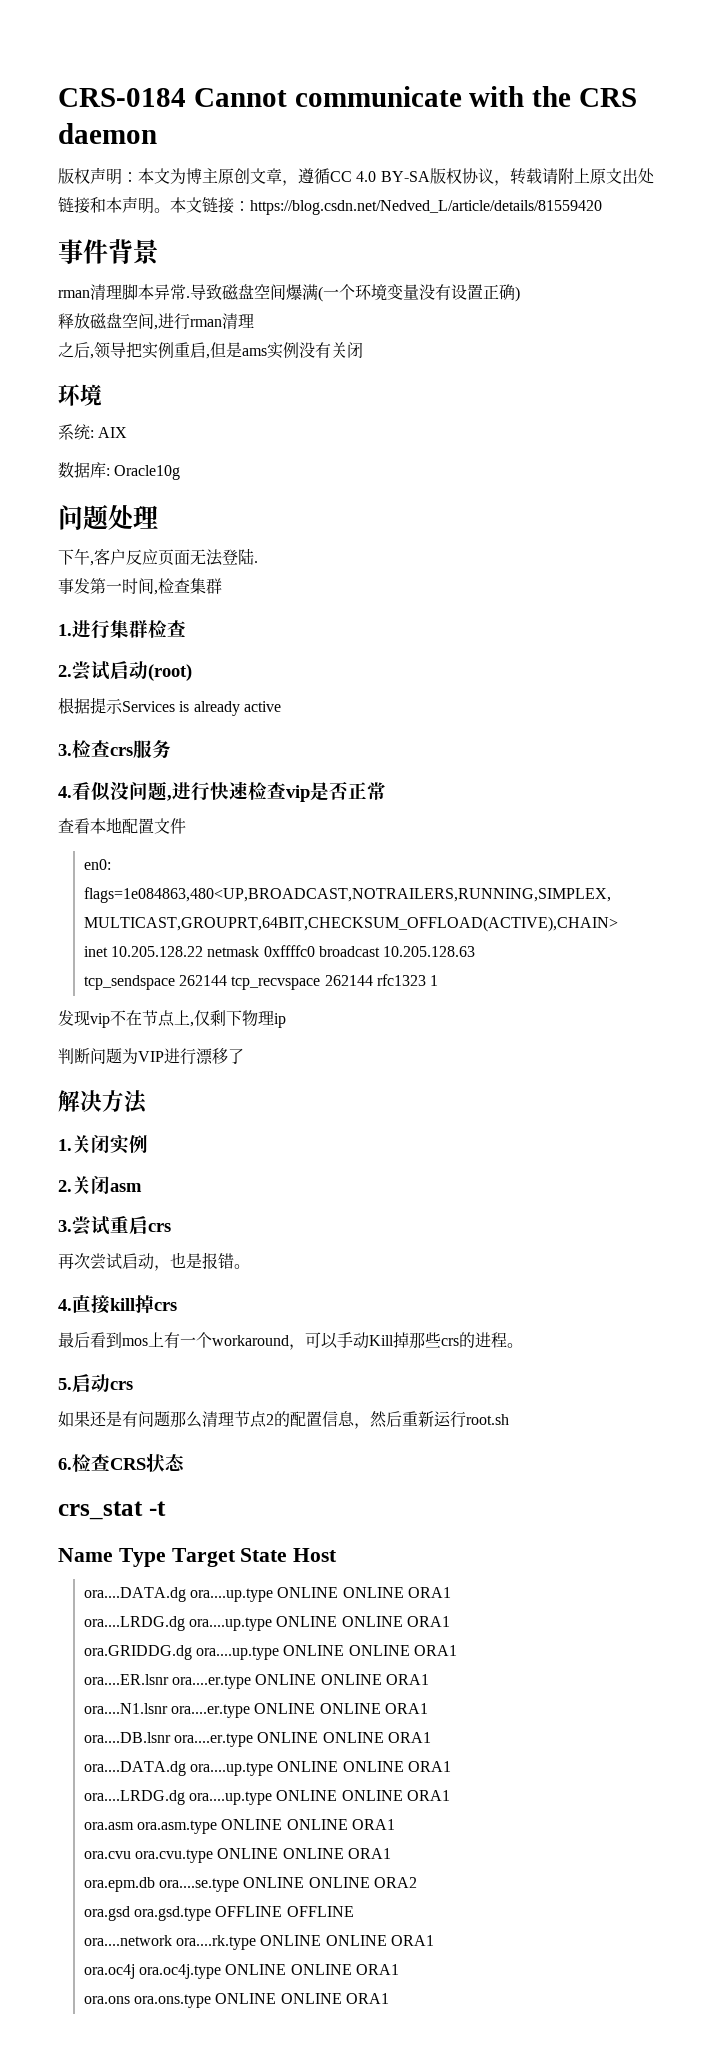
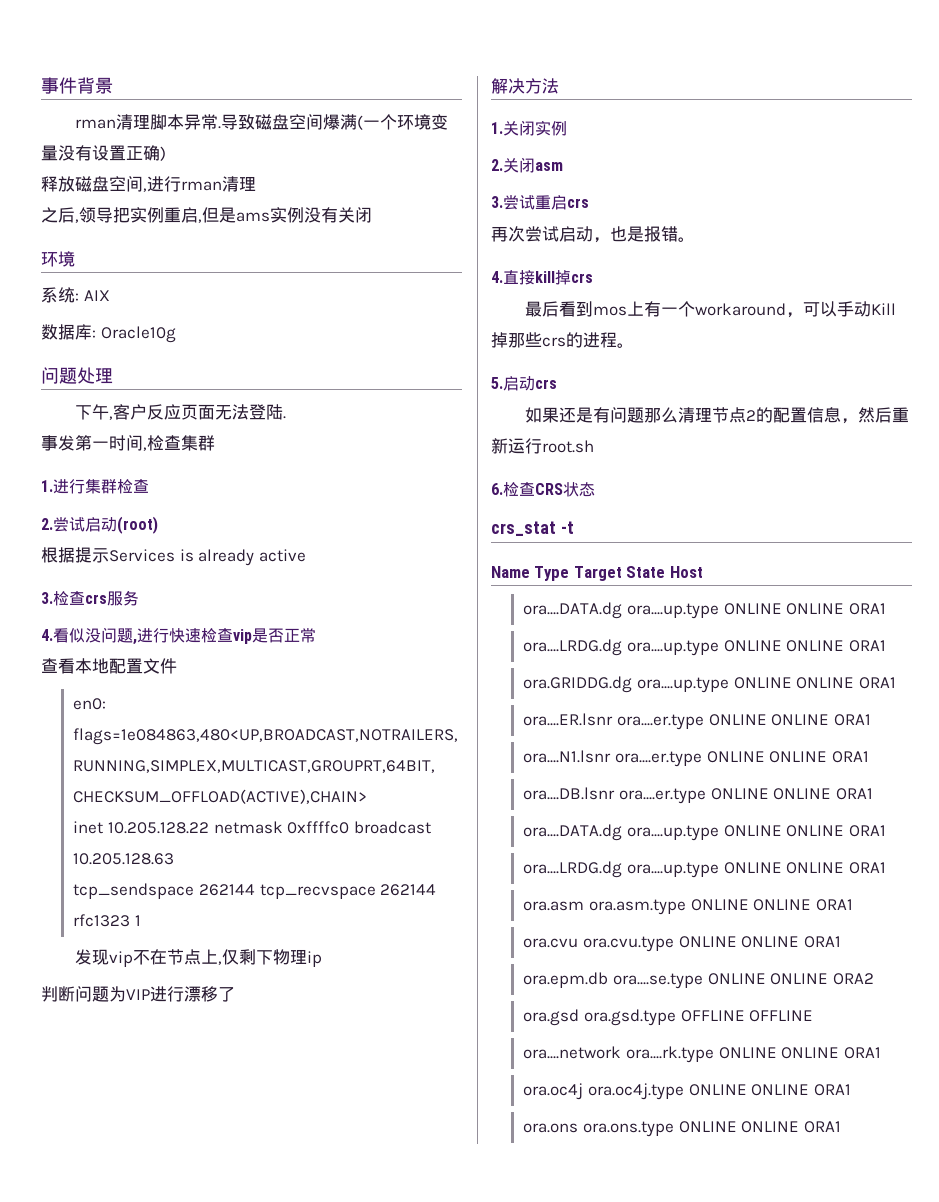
[58,86,638,107] [58,123,157,144] [58,167,654,186] [58,196,602,215] CRS-0184 Cannot communicate with the CRS daemon // 版权声明：本文为博主原创文章，遵循CC 4.0 BY-SA版权协议，转载请附上原文出处链接和本声明。本文链接：https://blog.csdn.net/Nedved_L/article/details/81559420 // -> (41, 85) none

